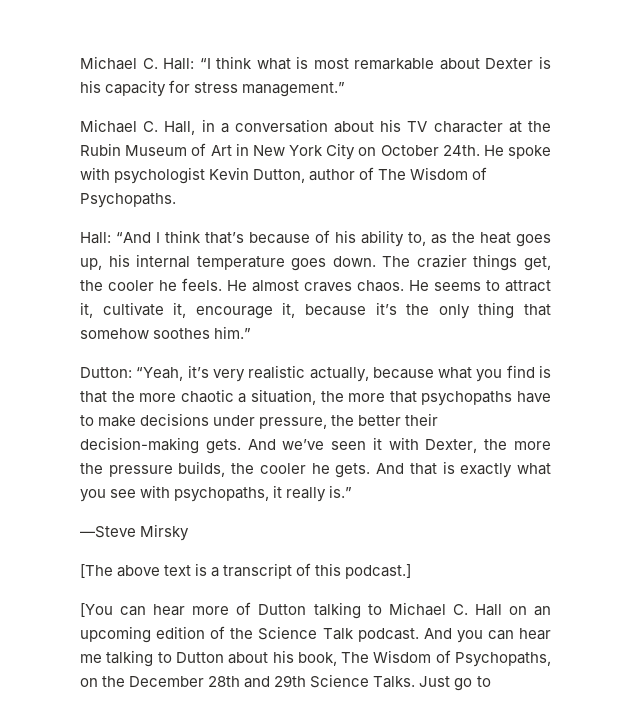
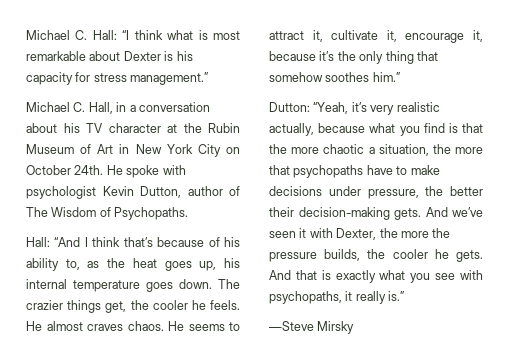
[80,563,412,579] [80,602,551,619] [80,626,552,643] [80,650,551,667] [80,674,491,691] // [The above text is a transcript of this podcast.] // [You can hear more of Dutton talking to Michael C. Hall on an upcoming edition of the Science Talk podcast. And you can hear me talking to Dutton about his book, The Wisdom of Psychopaths, on the December 28th and 29th Science Talks. Just go to -> (355, 327) none

